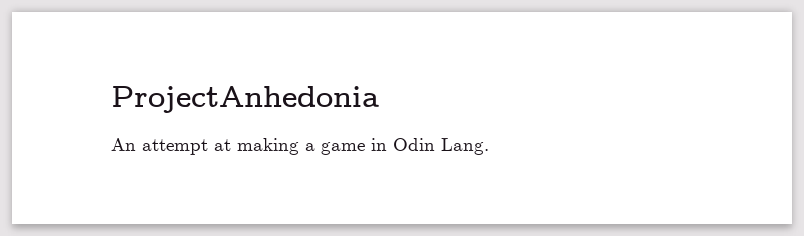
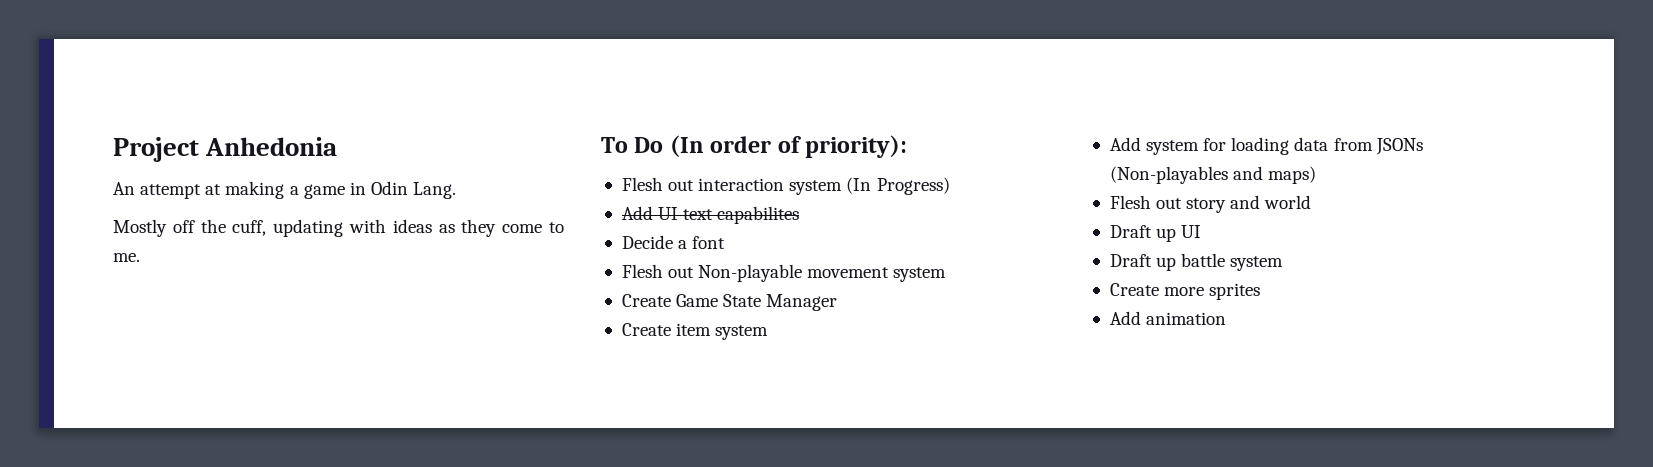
[111,86,379,113] ProjectAnhedonia -> [113,137,338,162] Project Anhedonia
(489, 146) none -> [113,219,564,237] [113,253,140,262] [601,135,908,158] [621,177,950,195] [621,206,800,224] [621,235,726,249] [621,264,947,282] [621,294,838,311] [621,323,769,340] [1109,137,1423,155] [1109,166,1317,184] [1109,195,1312,213] [1109,225,1202,242] [1109,253,1284,271] [1109,283,1261,300] [1109,311,1227,325] // Mostly off the cuff, updating with ideas as they come to me. // To Do (In order of priority): // Flesh out interaction system (In Progress) // Add UI text capabilites // Decide a font // Flesh out Non-playable movement system // Create Game State Manager // Create item system // Add system for loading data from JSONs (Non-playables and maps) // Flesh out story and world // Draft up UI // Draft up battle system // Create more sprites // Add animation

